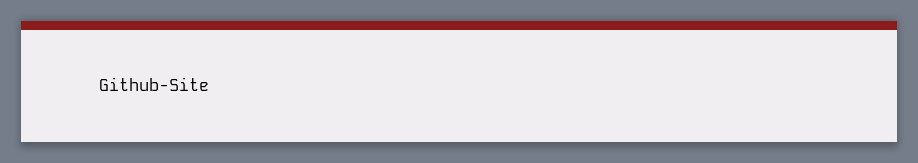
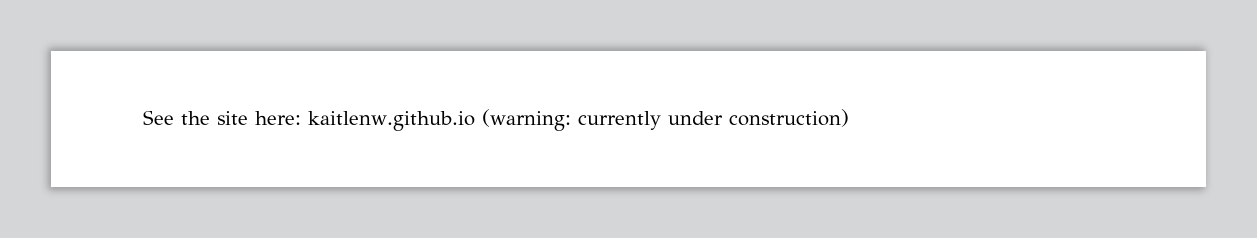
[99,77,209,91] Github-Site -> [143,109,849,131] See the site here: kaitlenw.github.io (warning: currently under construction)

